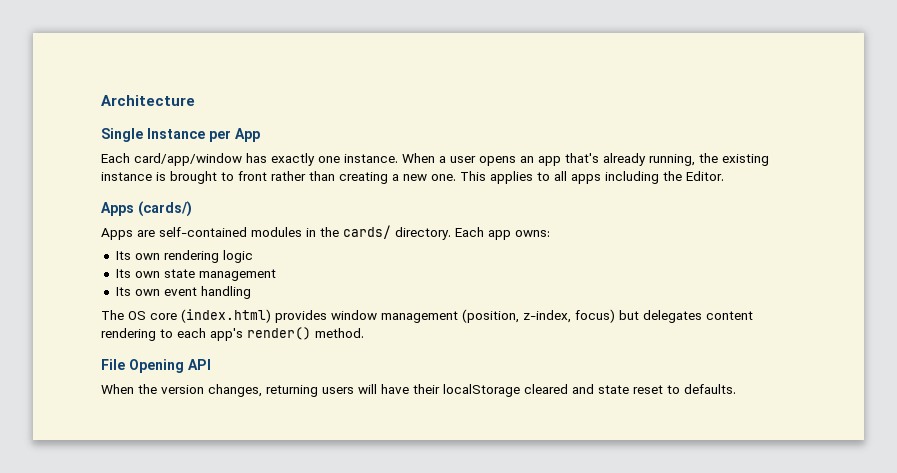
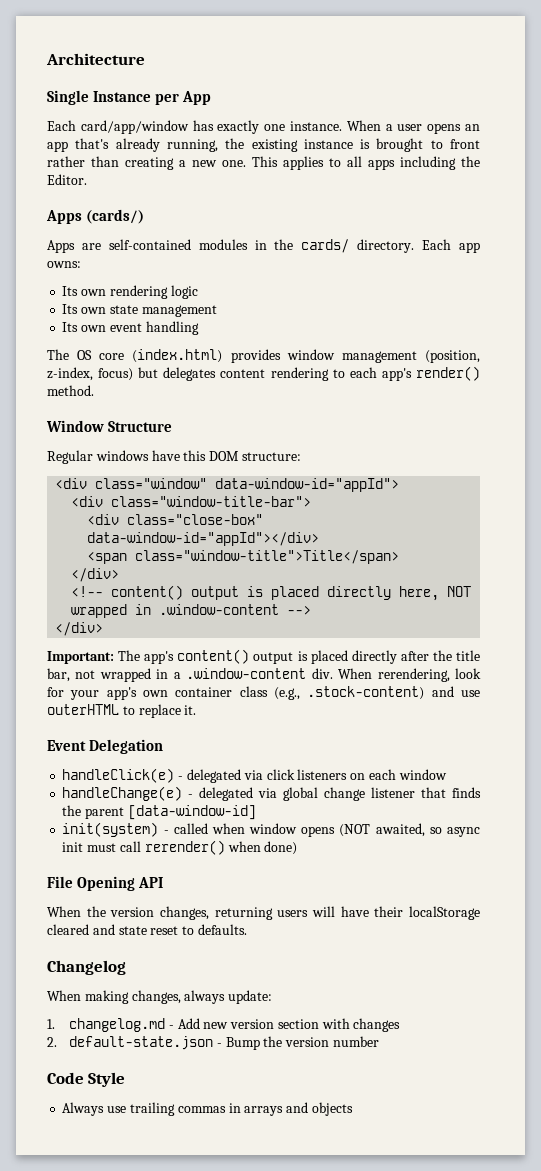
(364, 333) none -> [46,420,173,432] [47,450,301,464] [55,478,400,492] [71,496,312,507] [87,514,264,525] [87,532,320,546] [87,550,400,564] [71,568,120,582] [71,585,472,601] [71,604,312,618] [55,622,104,636] [47,649,481,664] [47,668,482,682] [47,686,480,700] [47,704,197,718] [47,739,164,754] [62,768,447,783] [62,786,481,801] [62,805,256,820] [62,822,481,837] [62,840,298,855] // Window Structure // Regular windows have this DOM structure: // <div class="window" data-window-id="appId"> // <div class="window-title-bar"> // <div class="close-box" data-window-id="appId"></div> // <span class="window-title">Title</span> // </div> // <!-- content() output is placed directly here, NOT wrapped in .window-content --> // </div> // Important: The app's content() output is placed directly after the title bar, not wrapped in a .window-content div. When rerendering, look for your app's own container class (e.g., .stock-content) and use outerHTML to replace it. // Event Delegation // handleClick(e) - delegated via click listeners on each window // handleChange(e) - delegated via global change listener that finds the parent [data-window-id] // init(system) - called when window opens (NOT awaited, so async init must call rerender() when done)
(736, 389) none -> [47,960,126,975] [47,990,273,1004] [47,1018,401,1032] [47,1036,379,1050] [47,1072,126,1087] [62,1102,353,1116] // Changelog // When making changes, always update: // 1. changelog.md - Add new version section with changes // 2. default-state.json - Bump the version number // Code Style // Always use trailing commas in arrays and objects

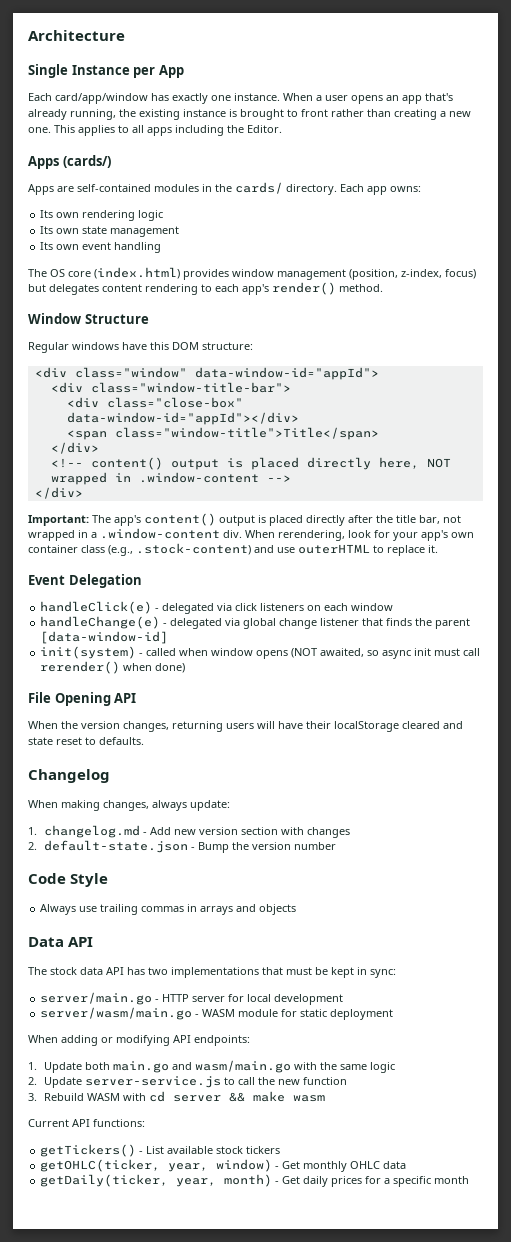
(353, 1109) none -> [28,937,94,947] [28,967,396,978] [40,992,344,1005] [40,1007,394,1020] [28,1035,250,1046] [28,1060,395,1073] [28,1076,347,1088] [28,1091,325,1102] [28,1119,145,1127] [40,1144,281,1157] [40,1159,407,1172] [40,1174,470,1187] // Data API // The stock data API has two implementations that must be kept in sync: // server/main.go - HTTP server for local development // server/wasm/main.go - WASM module for static deployment // When adding or modifying API endpoints: // 1. Update both main.go and wasm/main.go with the same logic // 2. Update server-service.js to call the new function // 3. Rebuild WASM with cd server && make wasm // Current API functions: // getTickers() - List available stock tickers // getOHLC(ticker, year, window) - Get monthly OHLC data // getDaily(ticker, year, month) - Get daily prices for a specific month

